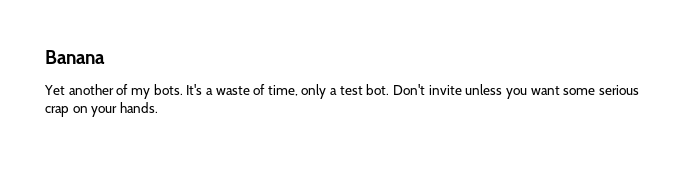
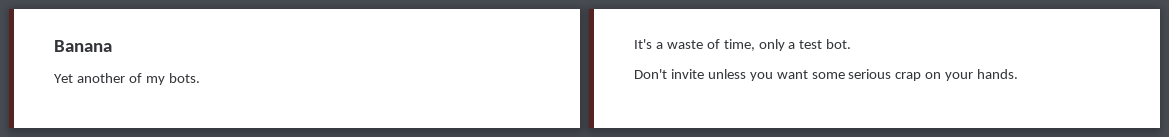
(183, 89) none -> (200, 78) //
(390, 89) none -> (852, 44) //

